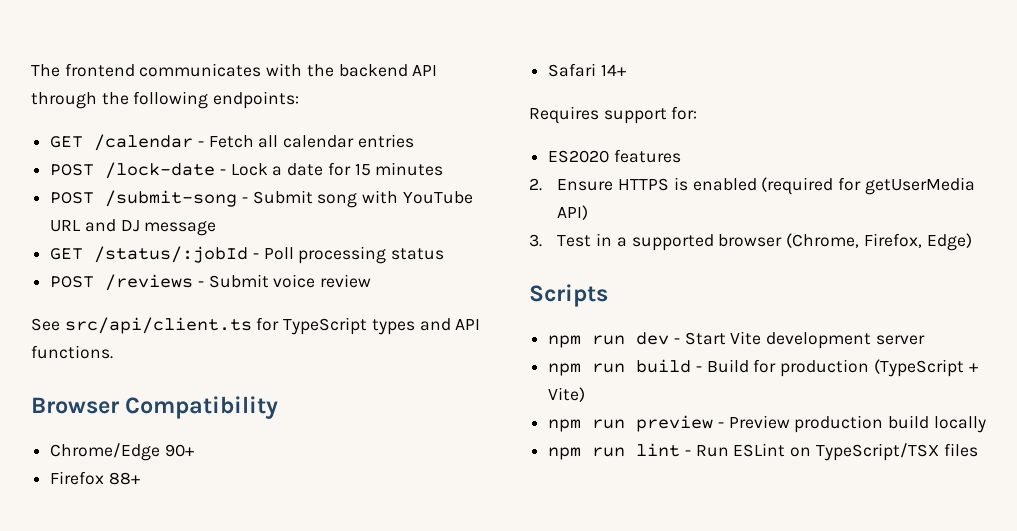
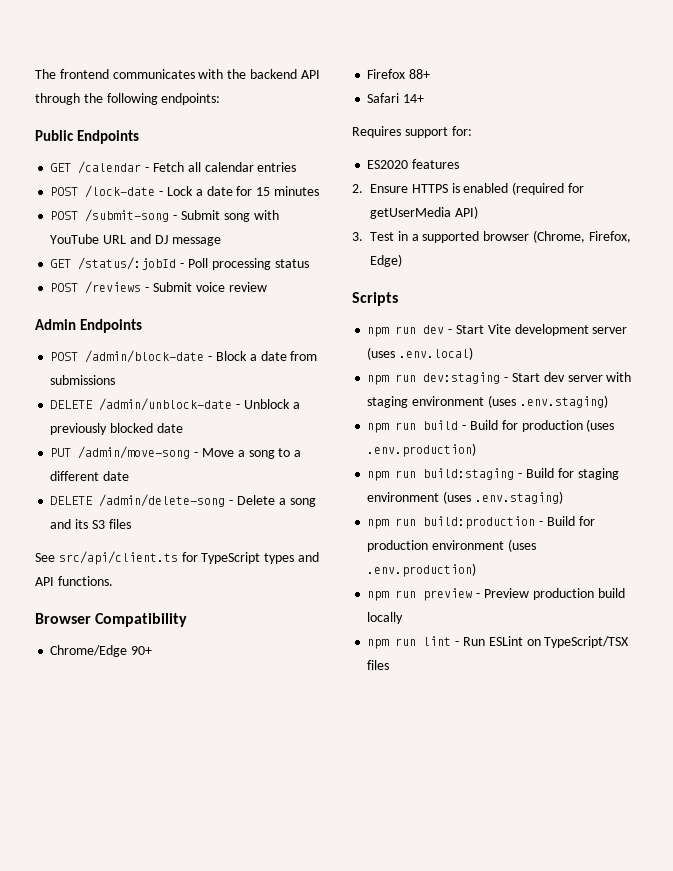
(300, 100) none -> [35,130,139,144] // Public Endpoints
(372, 281) none -> [35,319,142,333] [50,350,318,363] [50,375,116,385] [50,398,300,411] [50,423,183,435] [50,446,302,459] [50,471,130,481] [50,494,316,507] [50,519,131,529] // Admin Endpoints // POST /admin/block-date - Block a date from submissions // DELETE /admin/unblock-date - Unblock a previously blocked date // PUT /admin/move-song - Move a song to a different date // DELETE /admin/delete-song - Delete a song and its S3 files
(925, 340) none -> [367,347,474,360] [367,372,632,385] [367,395,608,408] (uses .env.local) // npm run dev:staging - Start dev server with staging environment (uses .env.staging)
[873,359,978,377] [548,387,586,402] (TypeScript + Vite) -> [586,419,615,432] [367,443,477,457] [367,468,619,481] [367,491,563,504] [367,516,595,529] [367,539,536,552] [367,563,477,577] (uses .env.production) // npm run build:staging - Build for staging environment (uses .env.staging) // npm run build:production - Build for production environment (uses .env.production)

